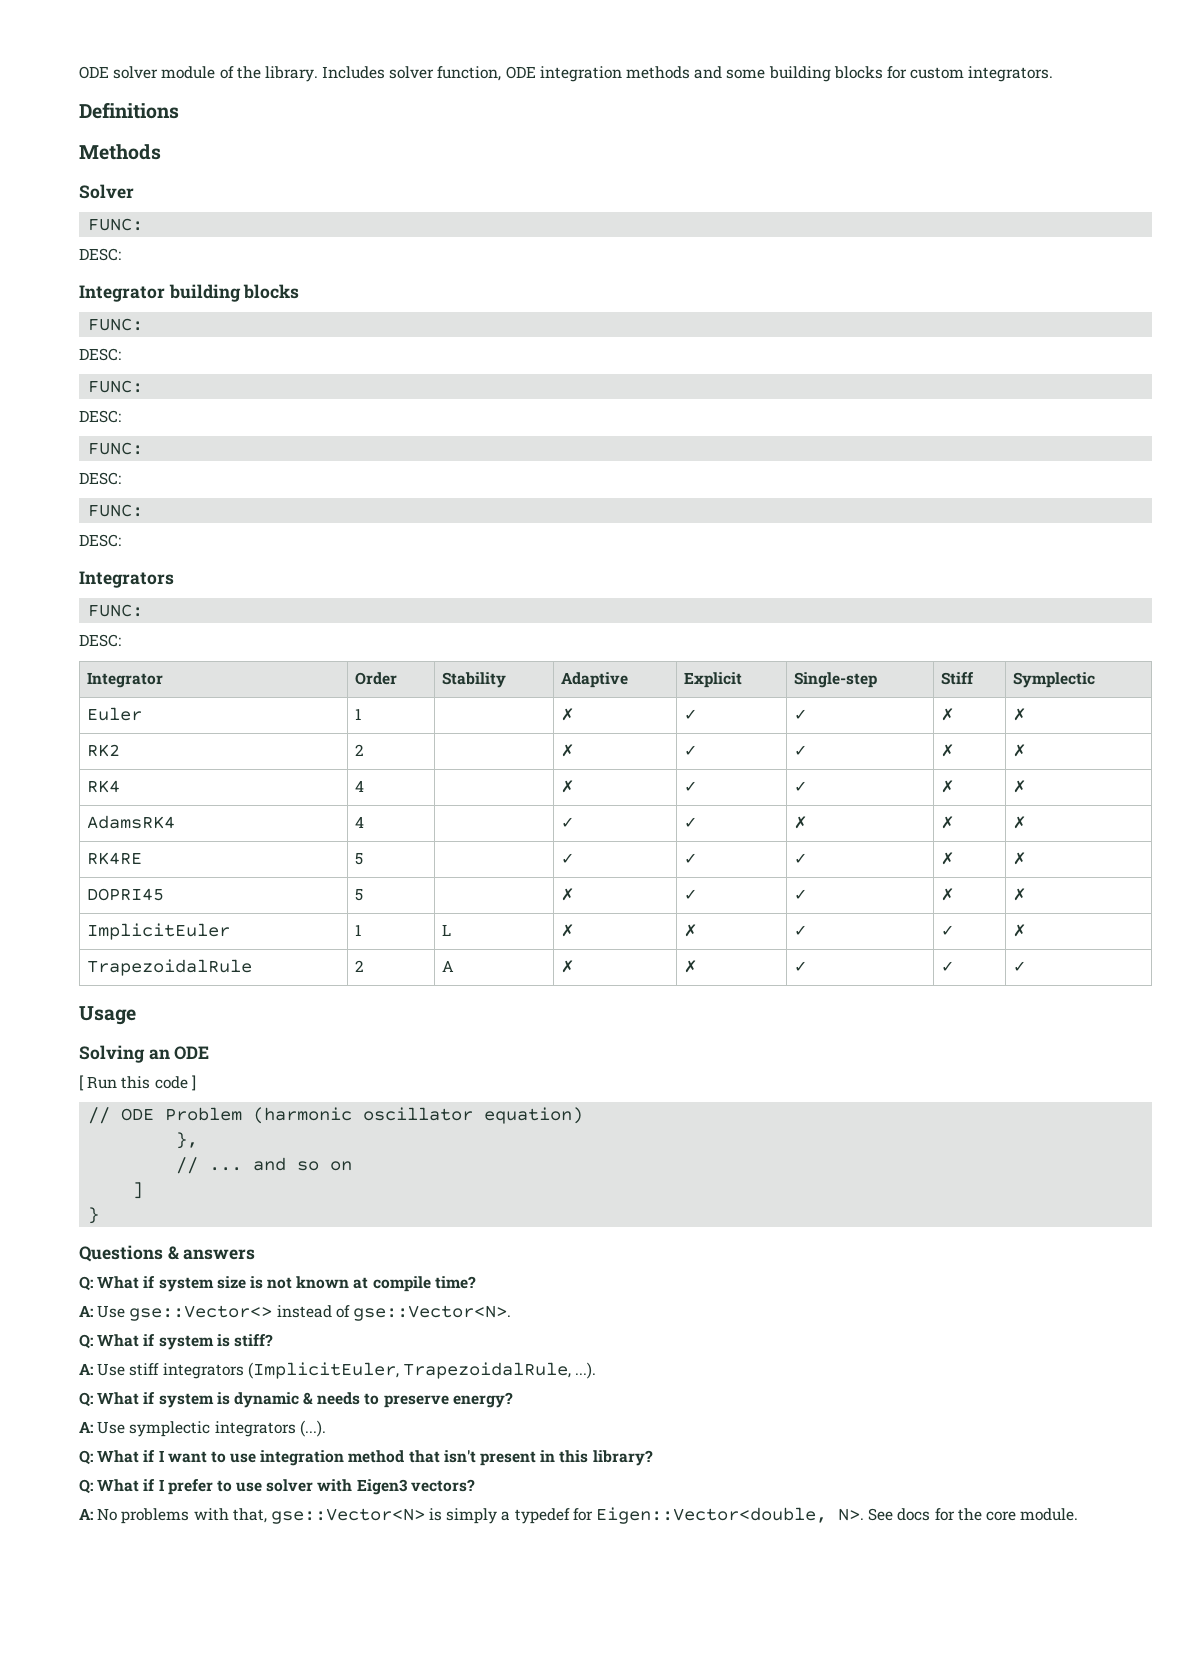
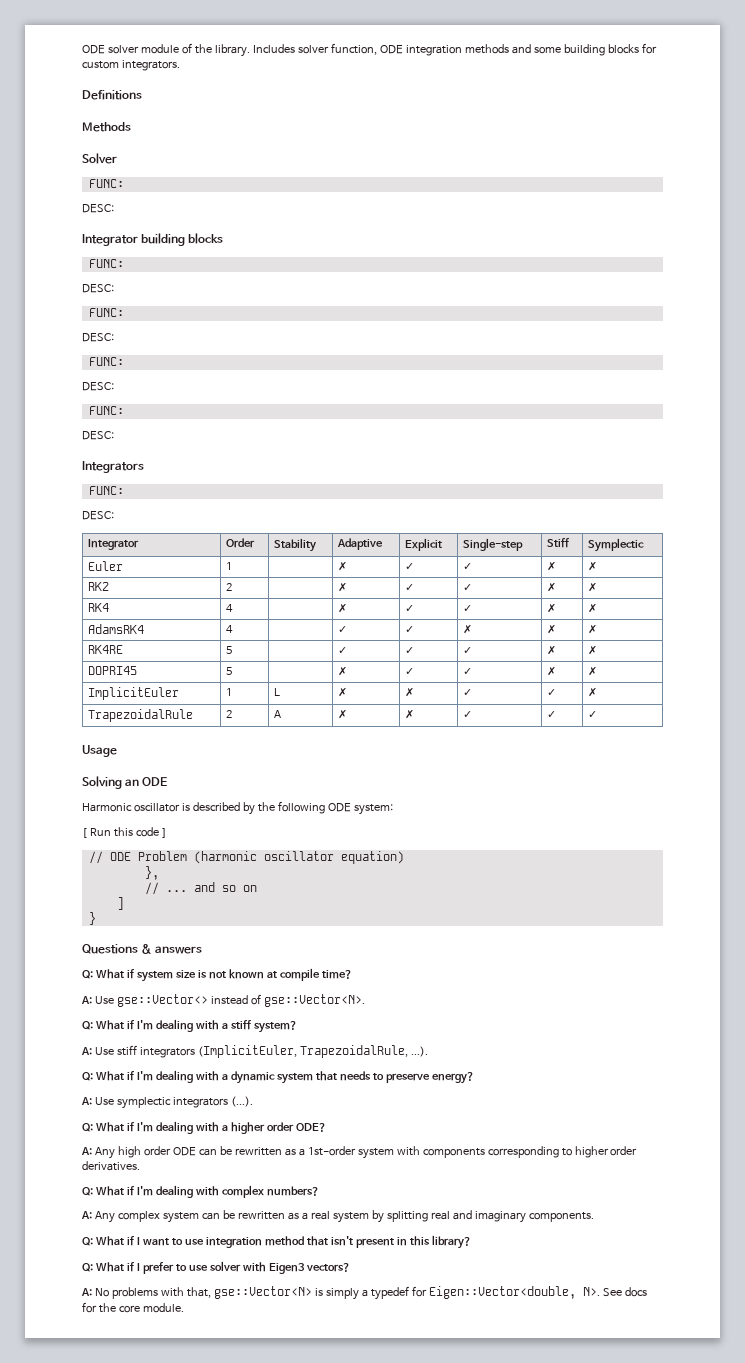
(210, 1053) none -> [82,801,393,815] // Harmonic oscillator is described by the following ODE system:
[158,1334,273,1350] system is stiff? -> [136,1019,297,1033] I'm dealing with a stiff system?
[158,1392,314,1408] system is dynamic & -> [136,1070,337,1084] I'm dealing with a dynamic system that
(326, 1428) none -> [82,1121,326,1134] [81,1146,638,1159] [82,1161,140,1171] [82,1185,319,1198] [81,1210,594,1223] // Q: What if I'm dealing with a higher order ODE? // A: Any high order ODE can be rewritten as a 1st-order system with components corresponding to higher order derivatives. // Q: What if I'm dealing with complex numbers? // A: Any complex system can be rewritten as a real system by splitting real and imaginary components.

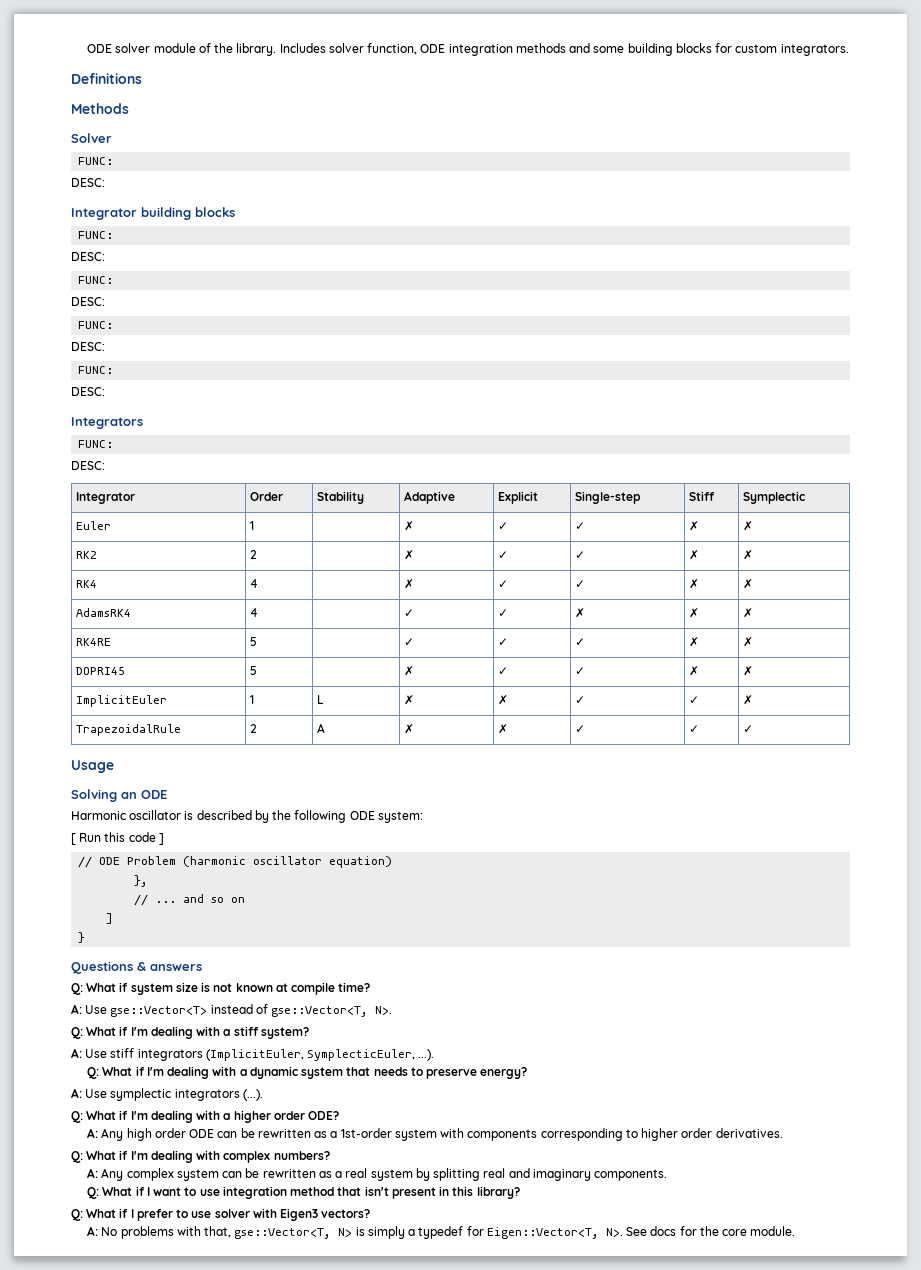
[116,994,208,1007] gse::Vector<> -> [110,1006,208,1017] gse::Vector<T>
[263,994,365,1007] gse::Vector<N>. -> [271,1006,393,1017] gse::Vector<T, N>.
[299,1045,408,1058] TrapezoidalRule, -> [307,1049,416,1061] SymplecticEuler,
[213,1286,312,1299] gse::Vector<N> -> [234,1228,353,1239] gse::Vector<T, N>
[428,1286,576,1299] Eigen::Vector<double, -> [486,1227,599,1239] Eigen::Vector<T,

